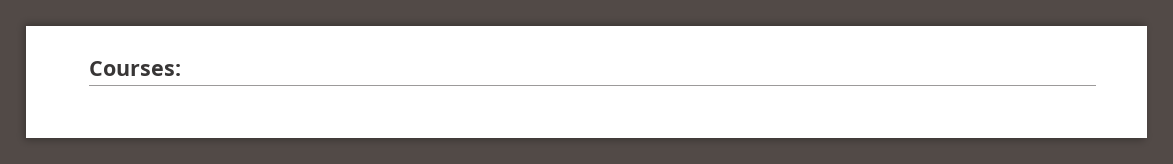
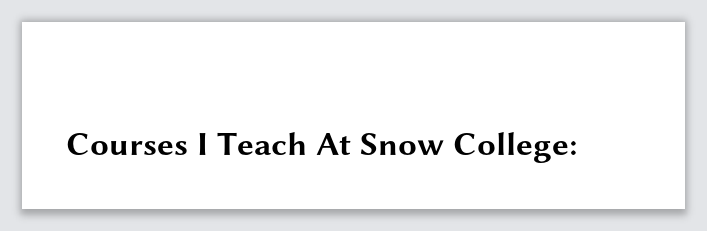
[89,61,181,76] Courses: -> [66,132,578,163] Courses I Teach At Snow College:

